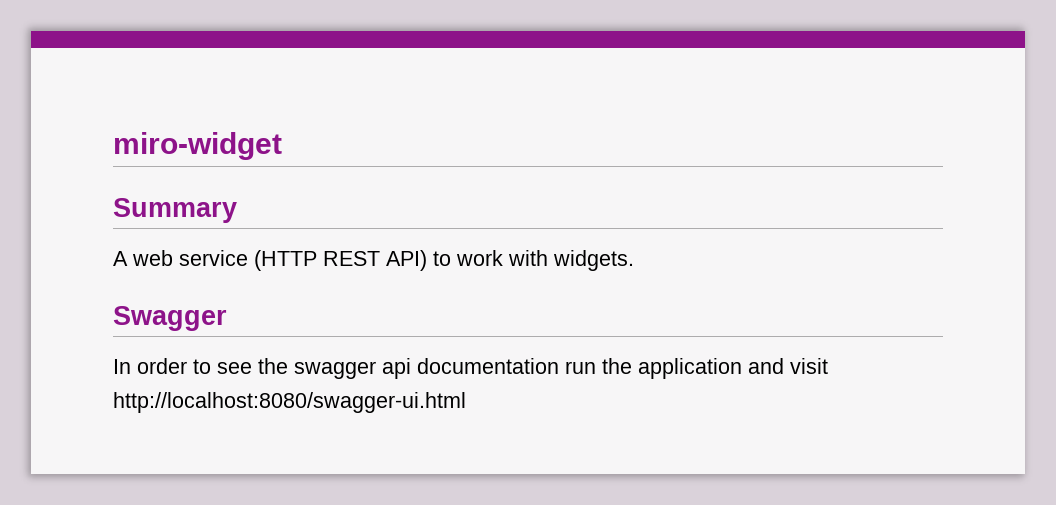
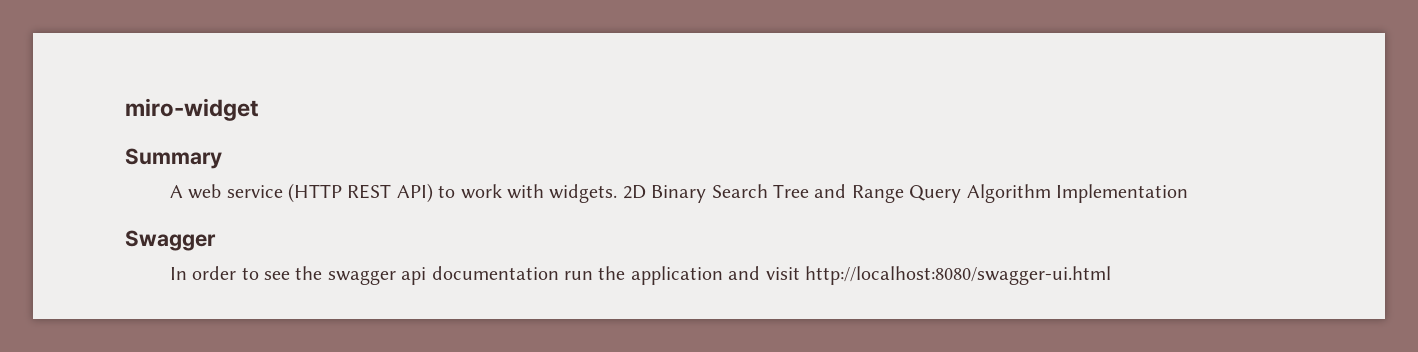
(634, 260) none -> [622,184,1188,203] 2D Binary Search Tree and Range Query Algorithm Implementation

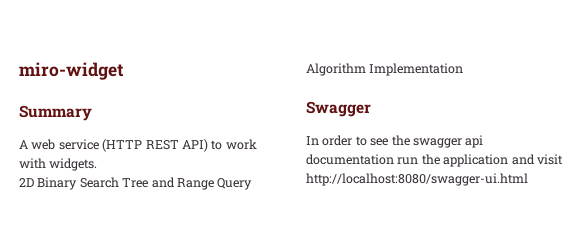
(618, 193) none -> (98, 164) //

